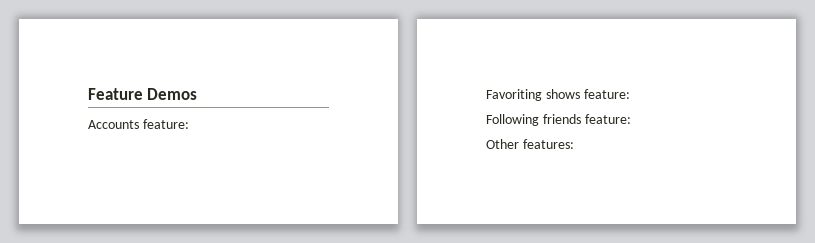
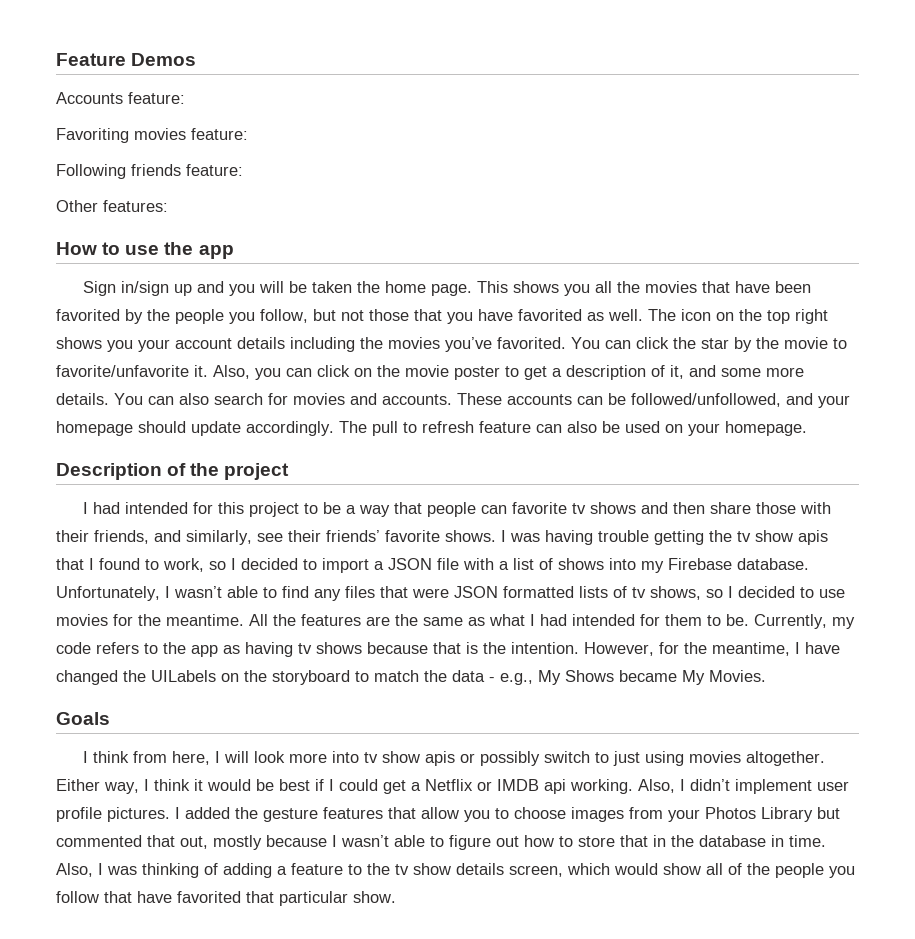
[545,89,580,99] shows -> [134,128,186,140] movies
(574, 144) none -> [56,242,234,259] [83,281,812,296] [56,309,828,324] [56,337,847,352] [56,365,804,380] [56,393,850,408] [56,421,807,436] [56,463,290,480] [83,502,832,517] [56,530,828,545] [56,558,809,573] [56,586,845,601] [56,614,855,629] [56,642,840,657] [56,670,766,685] [56,712,110,725] [83,751,826,766] [56,779,849,794] [56,807,840,822] [56,835,826,850] [56,863,855,878] [56,891,396,906] // How to use the app // Sign in/sign up and you will be taken the home page. This shows you all the movies that have been favorited by the people you follow, but not those that you have favorited as well. The icon on the top right shows you your account details including the movies you’ve favorited. You can click the star by the movie to favorite/unfavorite it. Also, you can click on the movie poster to get a description of it, and some more details. You can also search for movies and accounts. These accounts can be followed/unfollowed, and your homepage should update accordingly. The pull to refresh feature can also be used on your homepage. // Description of the project // I had intended for this project to be a way that people can favorite tv shows and then share those with their friends, and similarly, see their friends’ favorite shows. I was having trouble getting the tv show apis that I found to work, so I decided to import a JSON file with a list of shows into my Firebase database. Unfortunately, I wasn’t able to find any files that were JSON formatted lists of tv shows, so I decided to use movies for the meantime. All the features are the same as what I had intended for them to be. Currently, my code refers to the app as having tv shows because that is the intention. However, for the meantime, I have changed the UILabels on the storyboard to match the data - e.g., My Shows became My Movies. // Goals // I think from here, I will look more into tv show apis or possibly switch to just using movies altogether. Either way, I think it would be best if I could get a Netflix or IMDB api working. Also, I didn’t implement user profile pictures. I added the gesture features that allow you to choose images from your Photos Library but commented that out, mostly because I wasn’t able to figure out how to store that in the database in time. Also, I was thinking of adding a feature to the tv show details screen, which would show all of the people you follow that have favorited that particular show.

